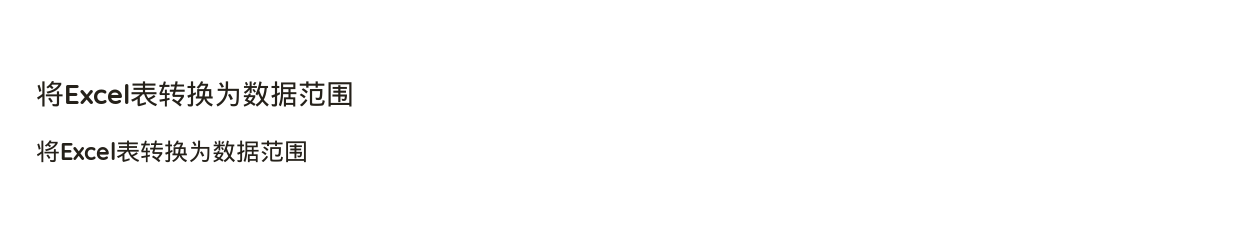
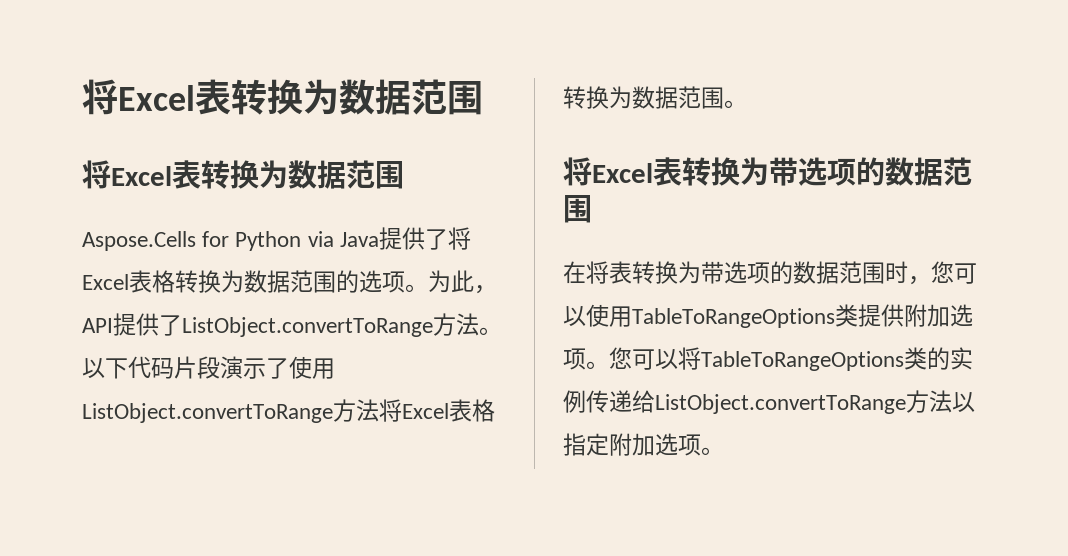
(308, 152) none -> [82,227,471,251] [82,270,497,294] [82,313,502,337] [82,356,335,379] [82,399,495,423] [563,86,747,109] [563,157,972,186] [563,195,592,223] [563,261,977,285] [563,304,973,328] [563,347,973,371] [563,390,975,414] [563,433,724,456] // Aspose.Cells for Python via Java提供了将Excel表格转换为数据范围的选项。为此，API提供了ListObject.convertToRange方法。以下代码片段演示了使用ListObject.convertToRange方法将Excel表格转换为数据范围。 // 将Excel表转换为带选项的数据范围 // 在将表转换为带选项的数据范围时，您可以使用TableToRangeOptions类提供附加选项。您可以将TableToRangeOptions类的实例传递给ListObject.convertToRange方法以指定附加选项。

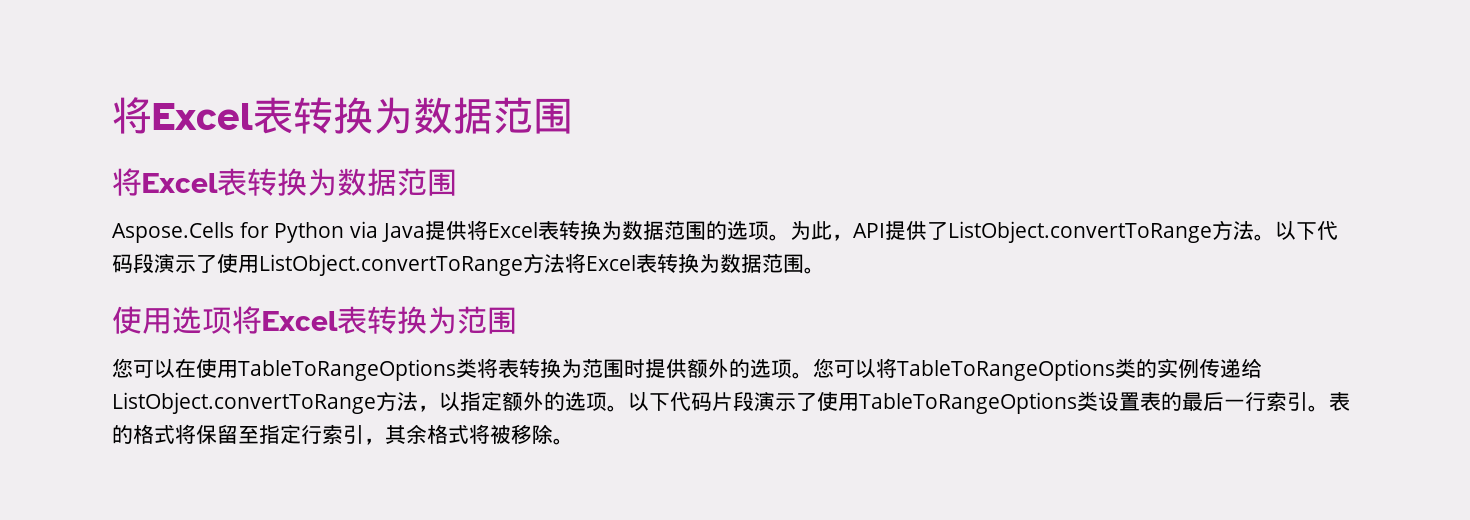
[424,227,471,250] [82,270,175,293] 了将Excel表格 -> [466,220,559,240] 将Excel表
[174,356,197,379] 片 -> (133, 263) none
[472,399,495,422] 格 -> (657, 263) none
[563,157,972,186] [563,195,592,223] [563,261,977,285] [563,304,950,328] 将Excel表转换为带选项的数据范围 // 在将表转换为带选项的数据范围时，您可以使用TableToRangeOptions类提供附加 -> [112,306,517,334] [112,358,750,381] 使用选项将Excel表转换为范围 // 您可以在使用TableToRangeOptions类将表转换为范围时提供额外的
[952,392,975,413] [563,433,701,456] 以指定附加选项 -> [417,391,1350,414] [112,424,553,445] ，以指定额外的选项。以下代码片段演示了使用TableToRangeOptions类设置表的最后一行索引。表的格式将保留至指定行索引，其余格式将被移除

